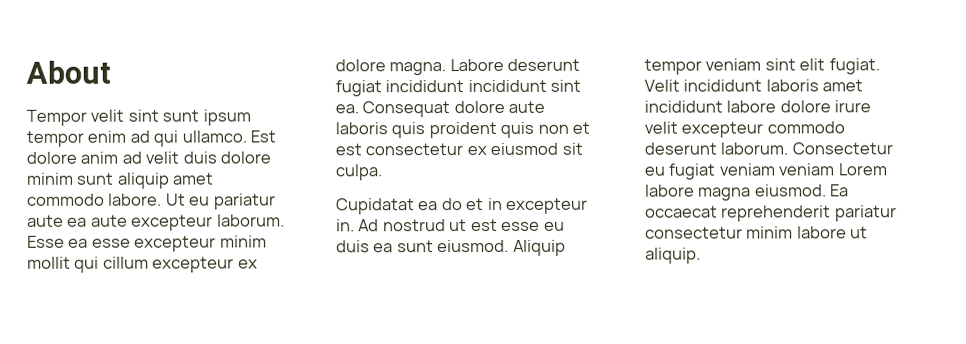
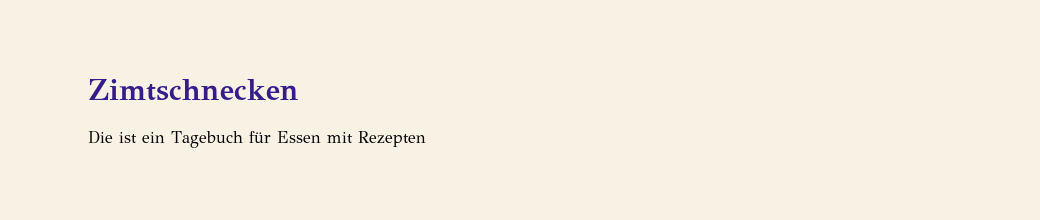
[26,60,111,84] [26,109,251,126] [26,130,277,147] [26,151,272,164] [27,172,215,189] [27,193,276,210] [27,214,285,231] [27,235,267,252] [27,256,258,273] [335,58,581,76] [335,79,582,97] [335,100,546,118] [335,121,591,139] [335,142,583,156] [335,164,383,181] [336,197,589,215] [336,218,565,232] [336,239,566,256] [644,58,880,75] [644,79,864,92] [644,100,872,113] [644,121,845,138] [644,142,893,155] [644,163,888,180] [645,184,850,201] [645,205,897,222] [645,226,869,239] [645,247,701,264] About // Tempor velit sint sunt ipsum tempor enim ad qui ullamco. Est dolore anim ad velit duis dolore minim sunt aliquip amet commodo labore. Ut eu pariatur aute ea aute excepteur laborum. Esse ea esse excepteur minim mollit qui cillum excepteur ex dolore magna. Labore deserunt fugiat incididunt incididunt sint ea. Consequat dolore aute laboris quis proident quis non et est consectetur ex eiusmod sit culpa. // Cupidatat ea do et in excepteur in. Ad nostrud ut est esse eu duis ea sunt eiusmod. Aliquip tempor veniam sint elit fugiat. Velit incididunt laboris amet incididunt labore dolore irure velit excepteur commodo deserunt laborum. Consectetur eu fugiat veniam veniam Lorem labore magna eiusmod. Ea occaecat reprehenderit pariatur consectetur minim labore ut aliquip. -> [88,79,299,101] [88,130,426,148] Zimtschnecken // Die ist ein Tagebuch für Essen mit Rezepten

